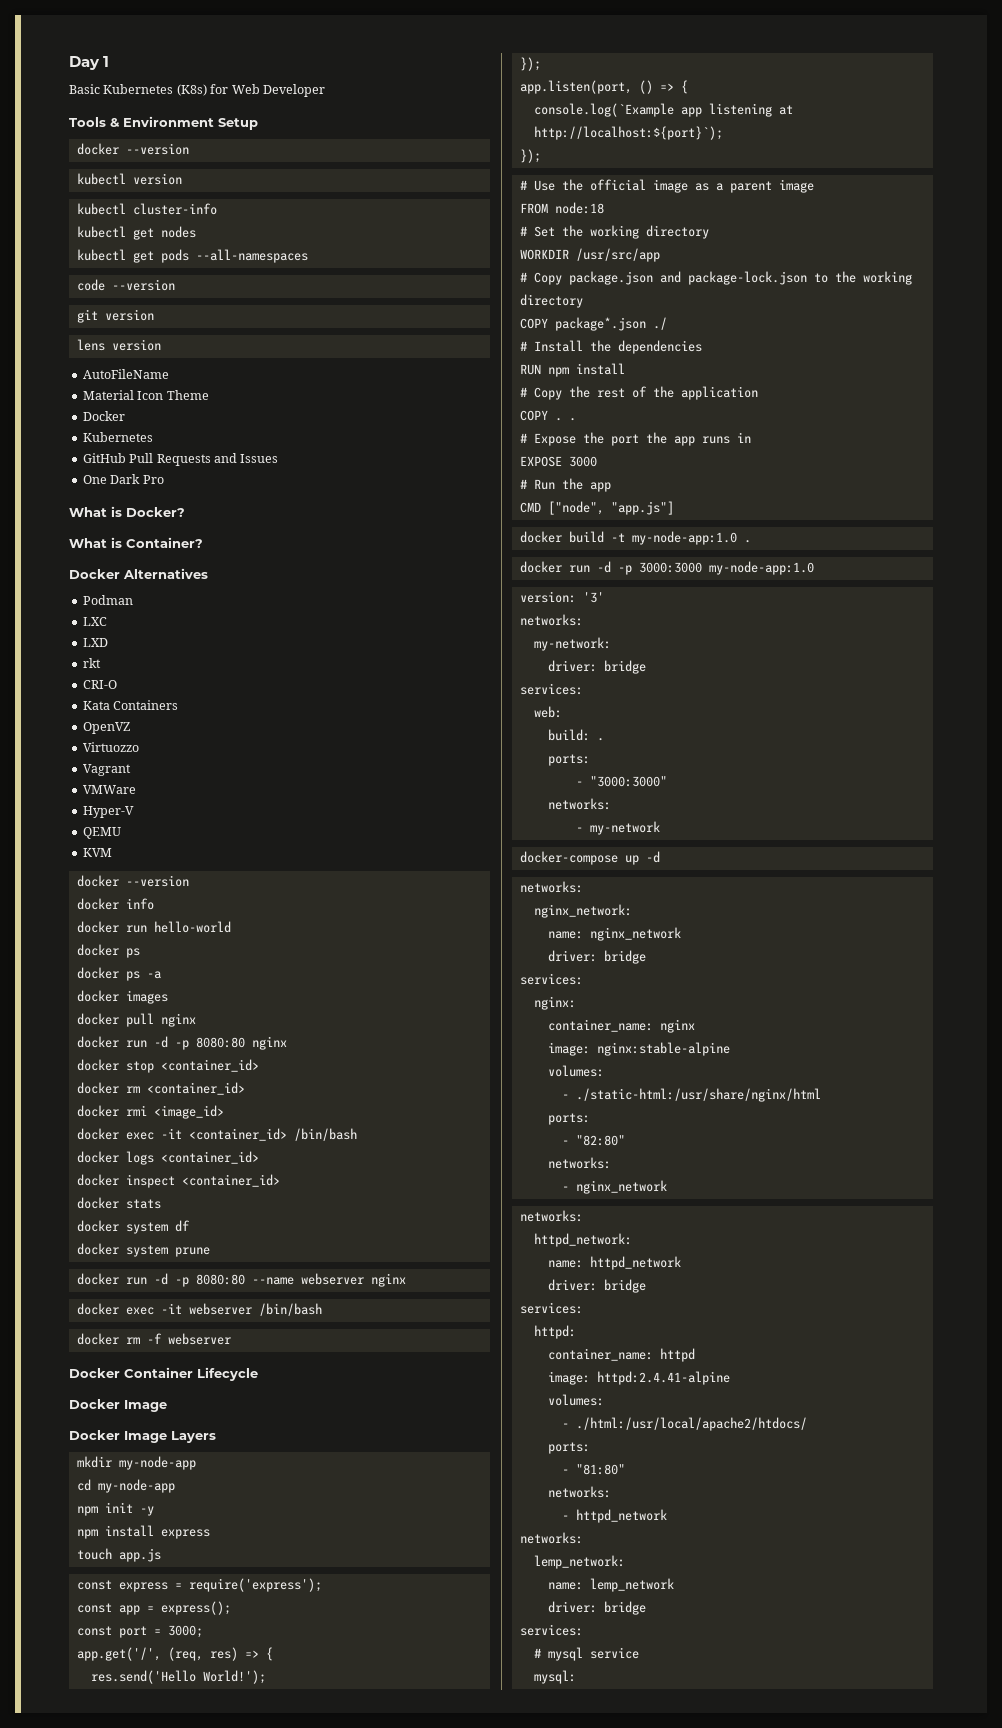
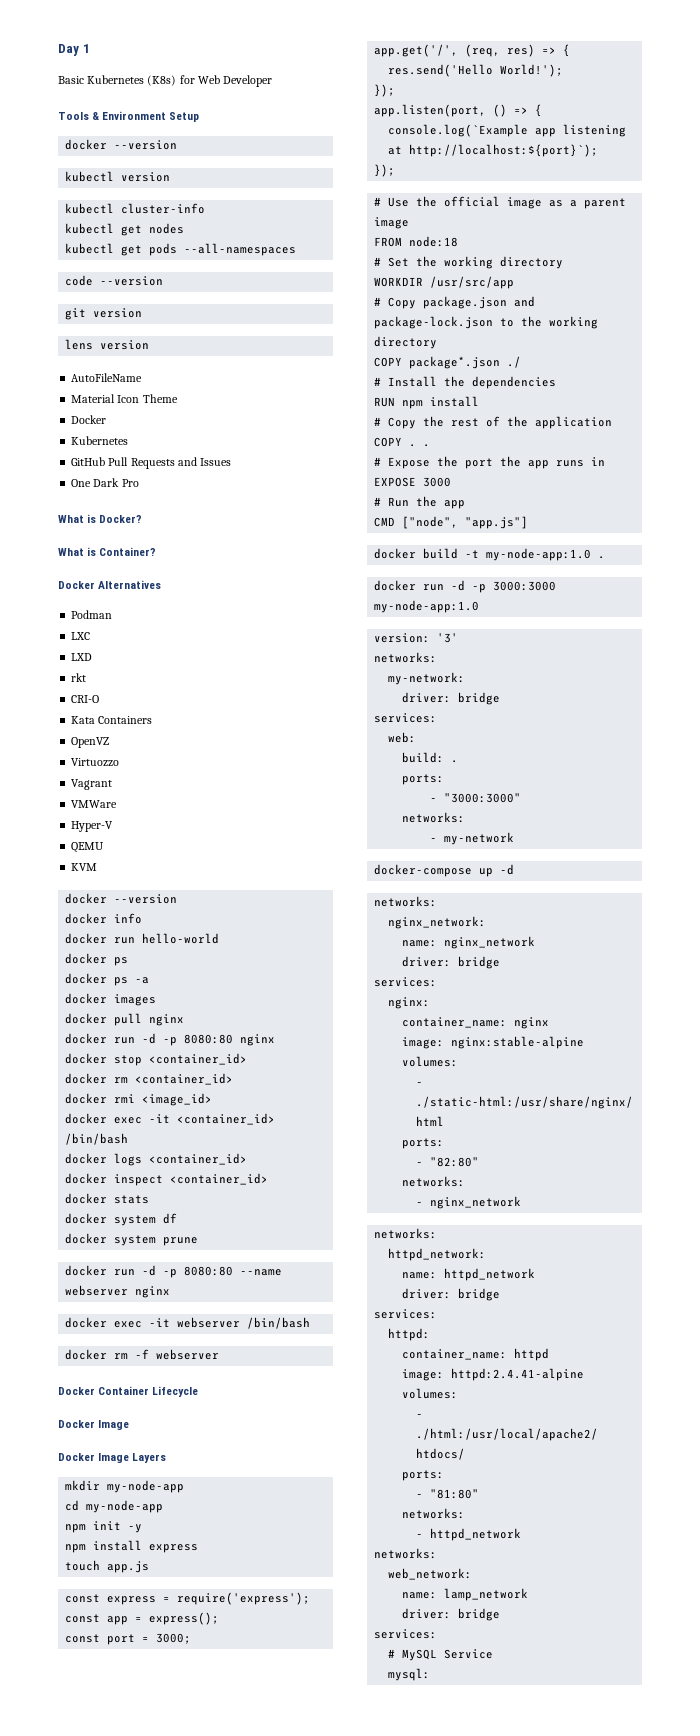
[533,1555,625,1569] [547,1578,674,1592] lemp_network: // name: lemp_network -> [388,1568,473,1580] [402,1588,529,1601] web_network: // name: lamp_network
[547,1647,639,1661] mysql service -> [402,1649,494,1661] MySQL Service

